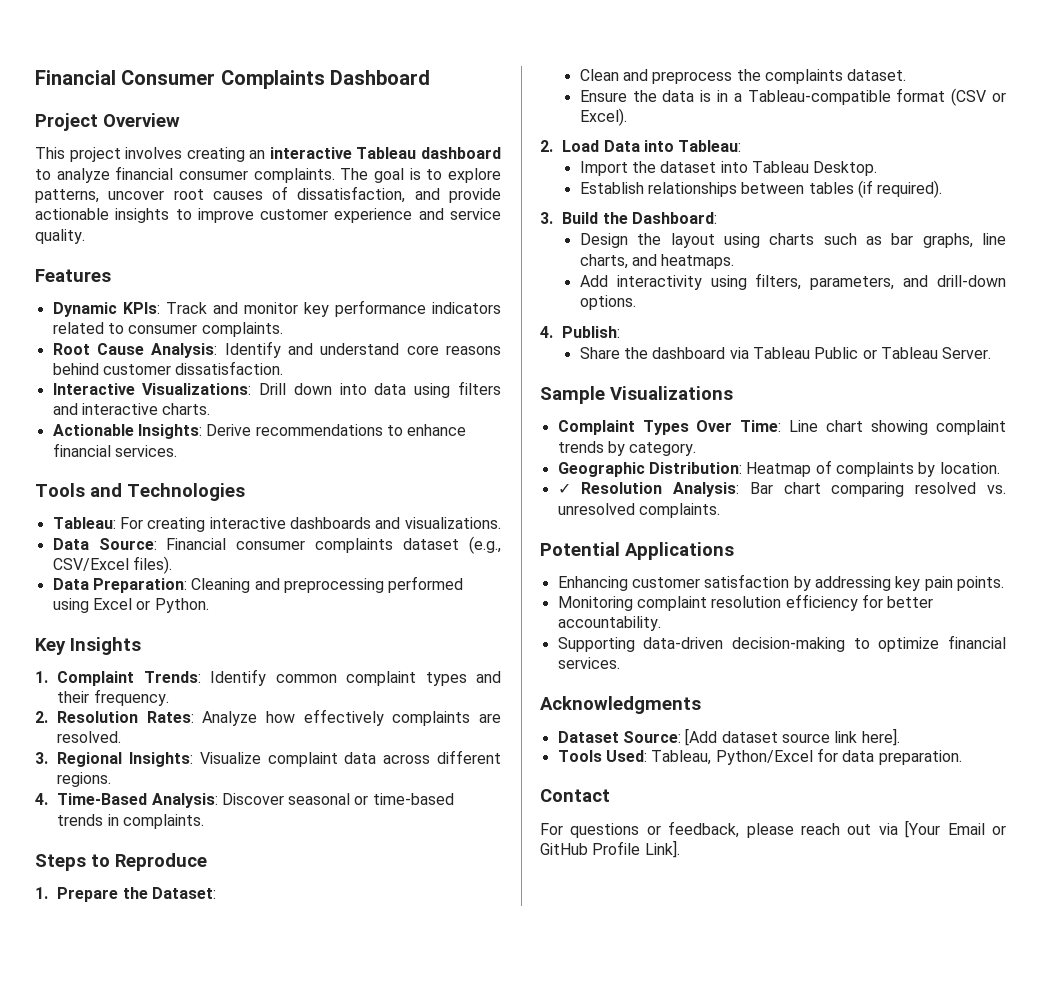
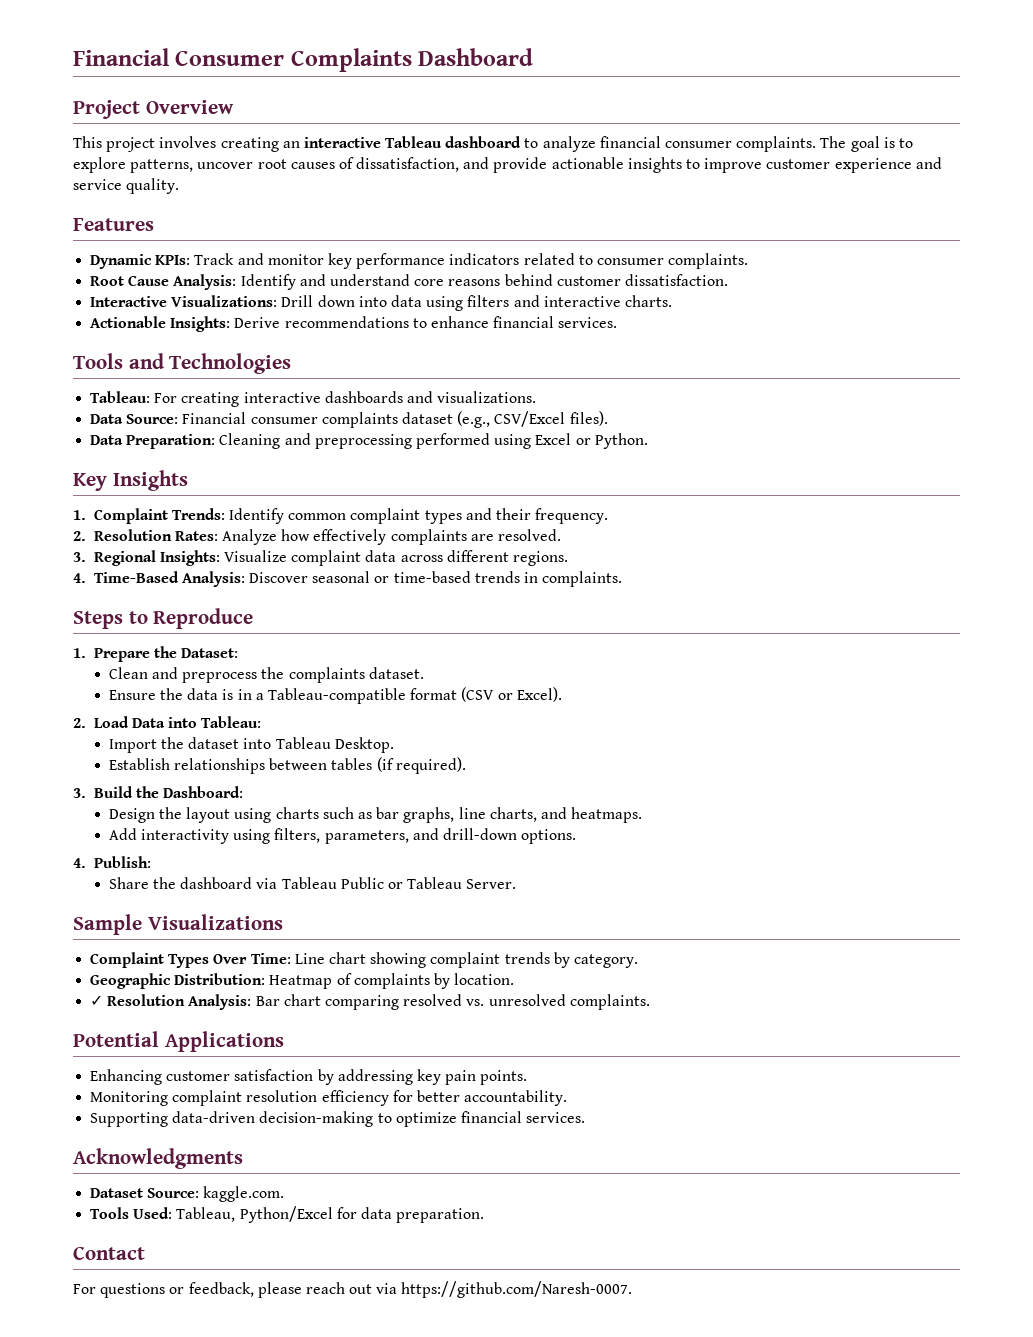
[685,728,900,746] [Add dataset source link here]. -> [203,1186,285,1202] kaggle.com.
[905,820,1006,838] [540,840,680,858] [Your Email or GitHub Profile Link]. -> [401,1281,633,1298] https://github.com/Naresh-0007.

